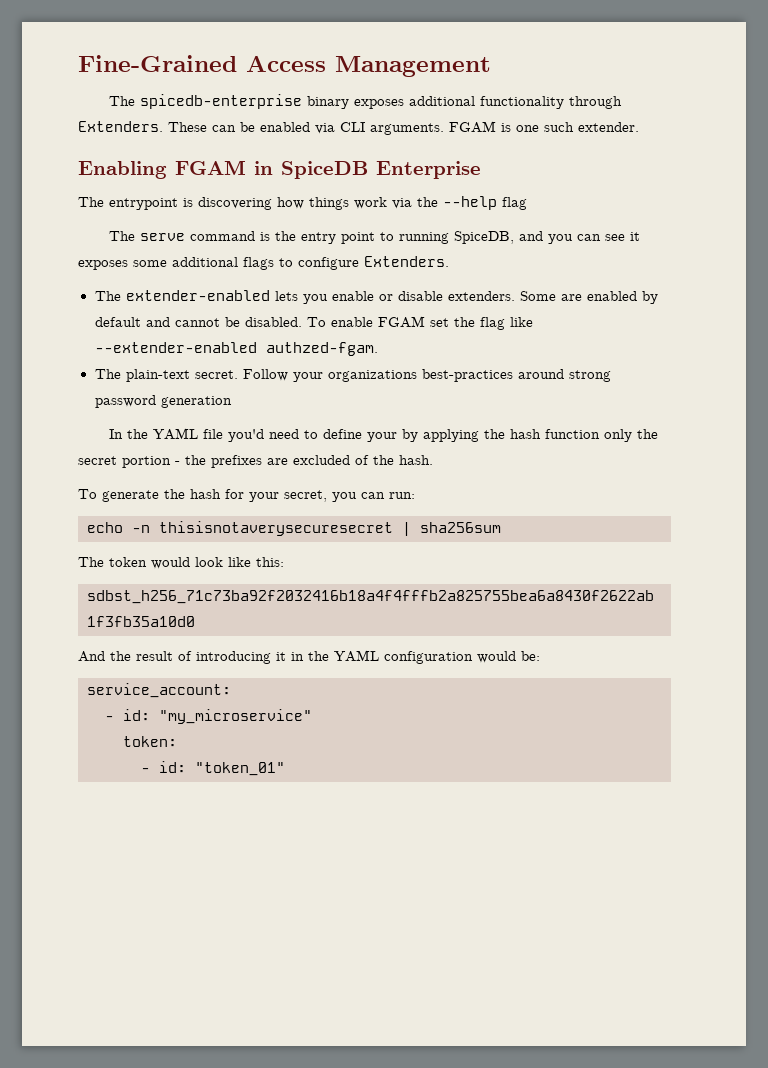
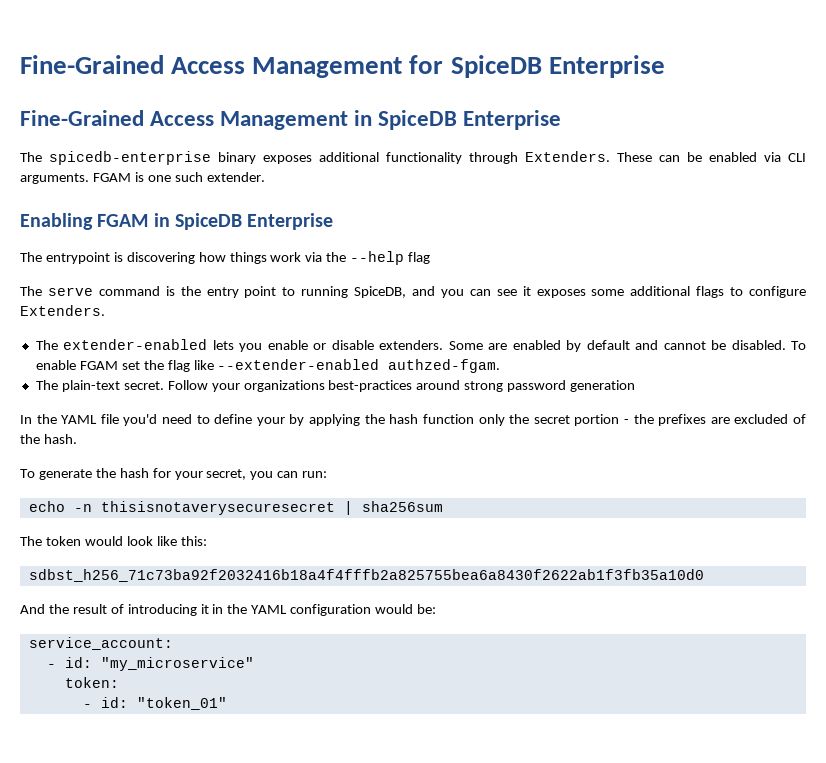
[78,55,491,77] Fine-Grained Access Management -> [20,55,665,78] [20,110,562,130] Fine-Grained Access Management for SpiceDB Enterprise // Fine-Grained Access Management in SpiceDB Enterprise

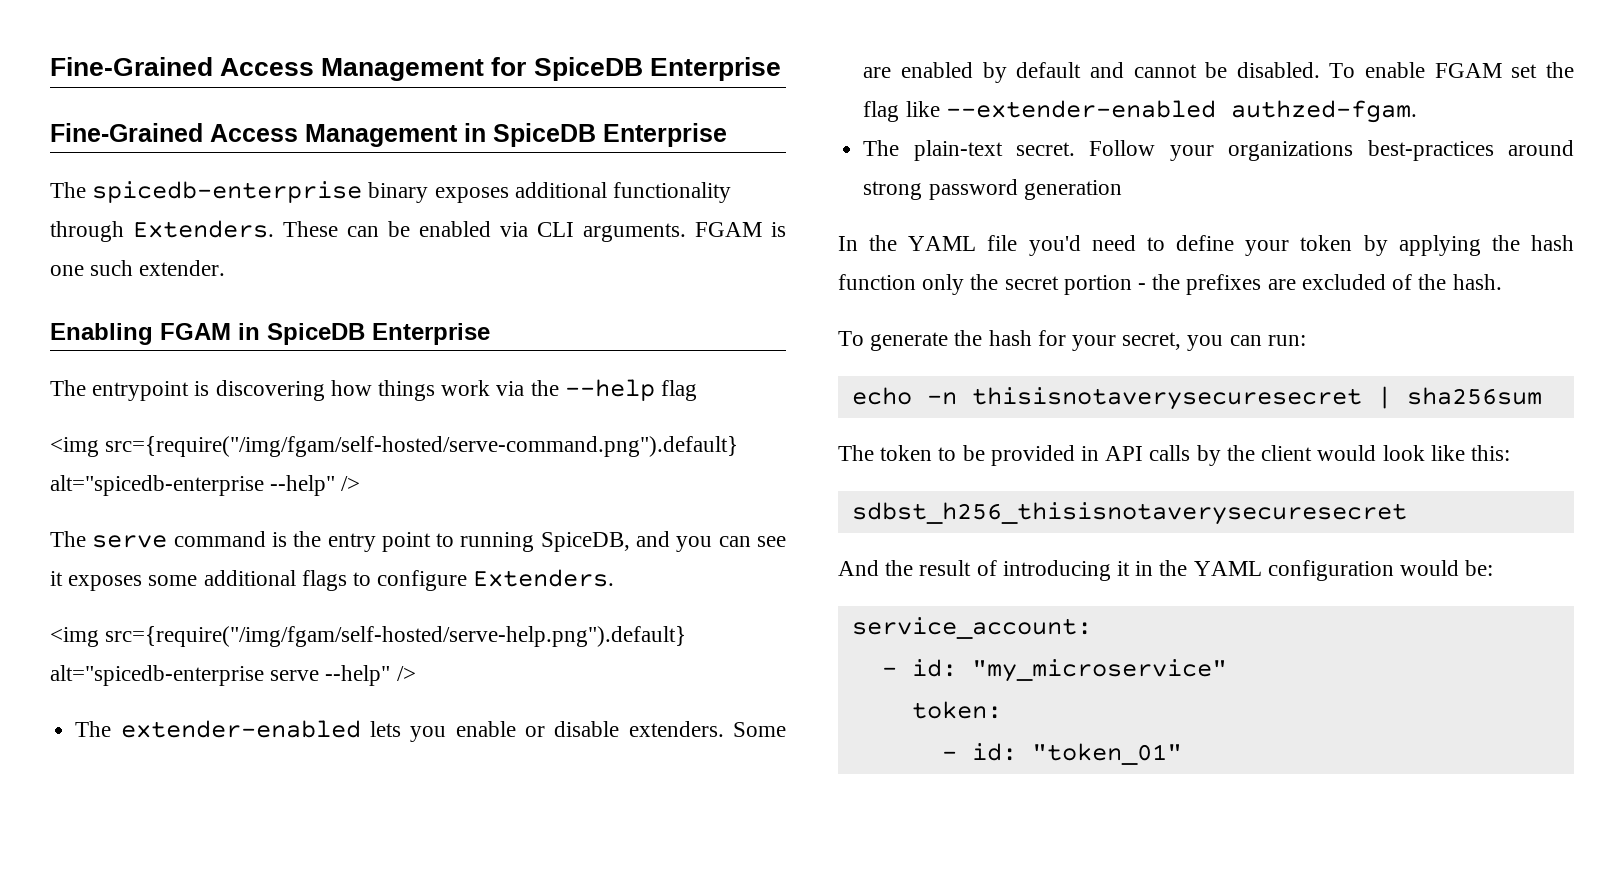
(431, 258) none -> [50,436,739,457] [50,475,361,496] // <img src={require("/img/fgam/self-hosted/serve-command.png").default} alt="spicedb-enterprise --help" />
(105, 310) none -> [50,626,687,647] [50,665,416,686] // <img src={require("/img/fgam/self-hosted/serve-help.png").default} alt="spicedb-enterprise serve --help" />
(285, 421) none -> [1300,235,1353,251] token
(81, 541) none -> [938,445,1313,466] to be provided in API calls by the client
[28,569,704,582] sdbst_h256_71c73ba92f2032416b18a4f4fffb2a825755bea6a8430f2622ab1f3fb35a10d0 -> [851,502,1407,525] sdbst_h256_thisisnotaverysecuresecret

